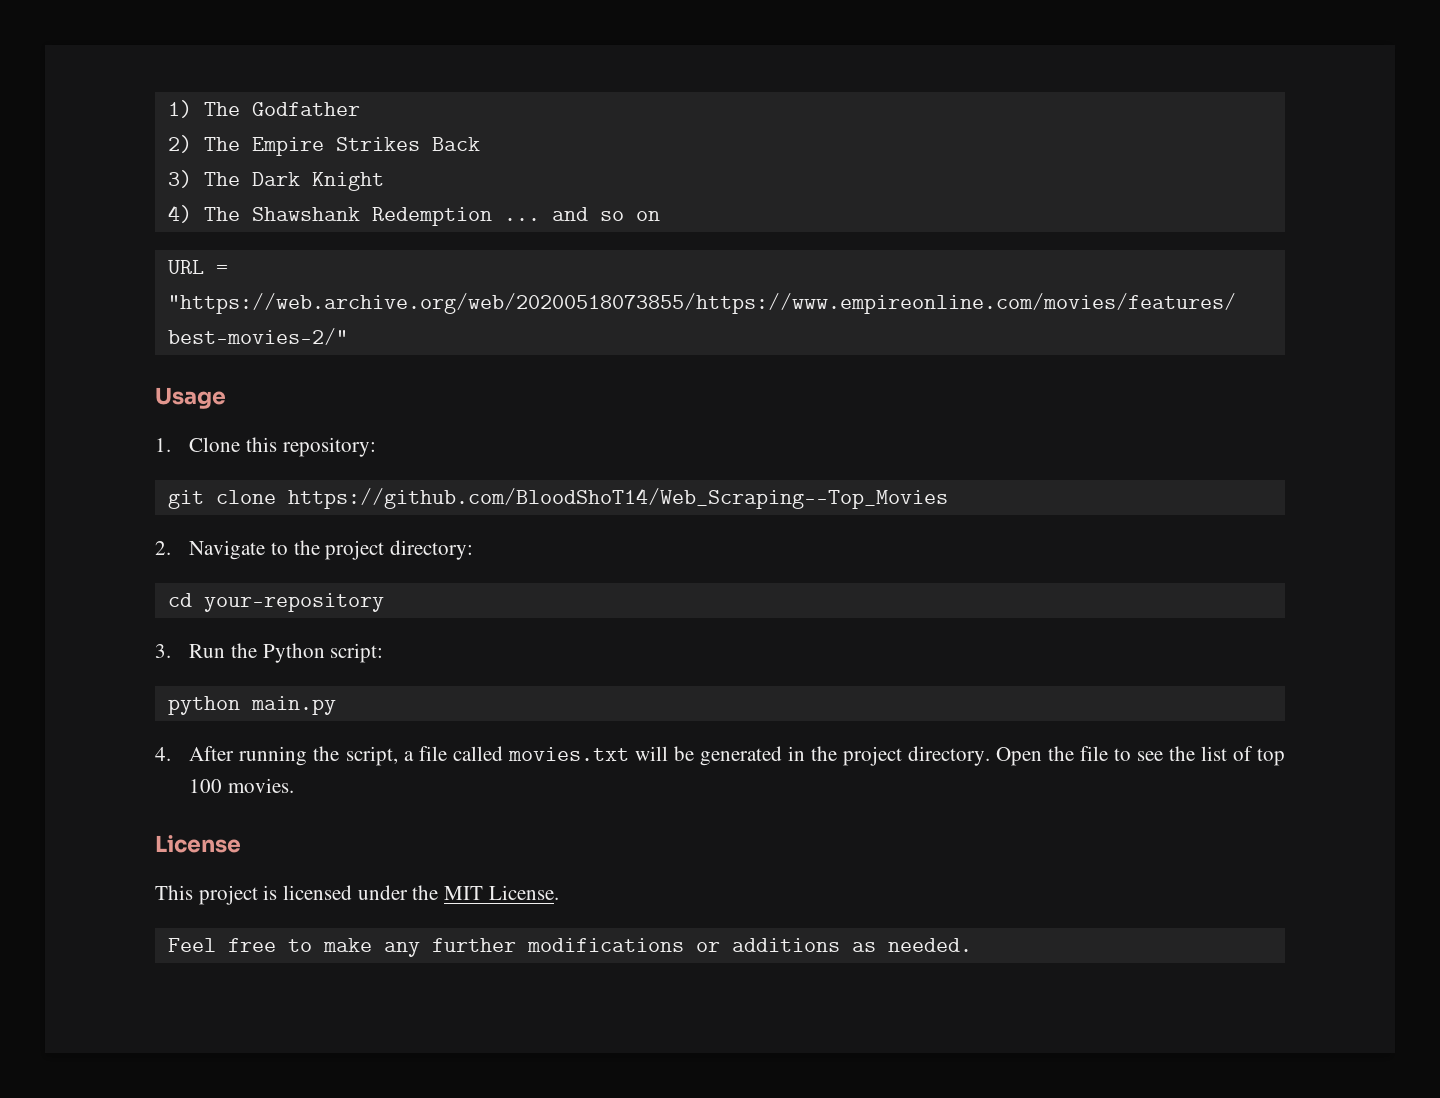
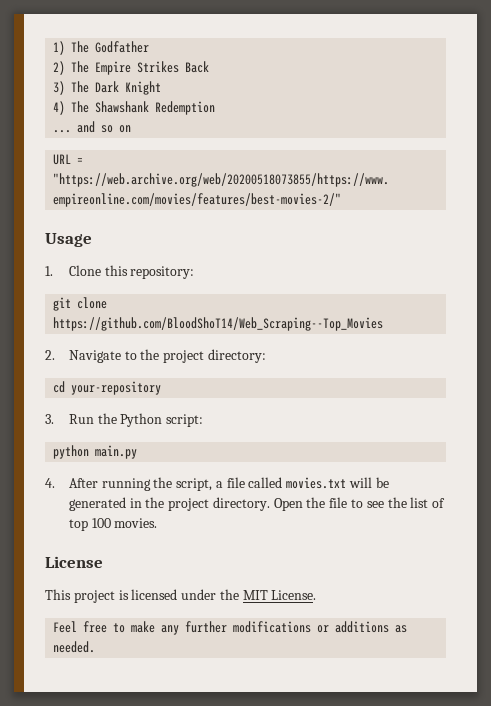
(492, 216) none -> (216, 108) //

